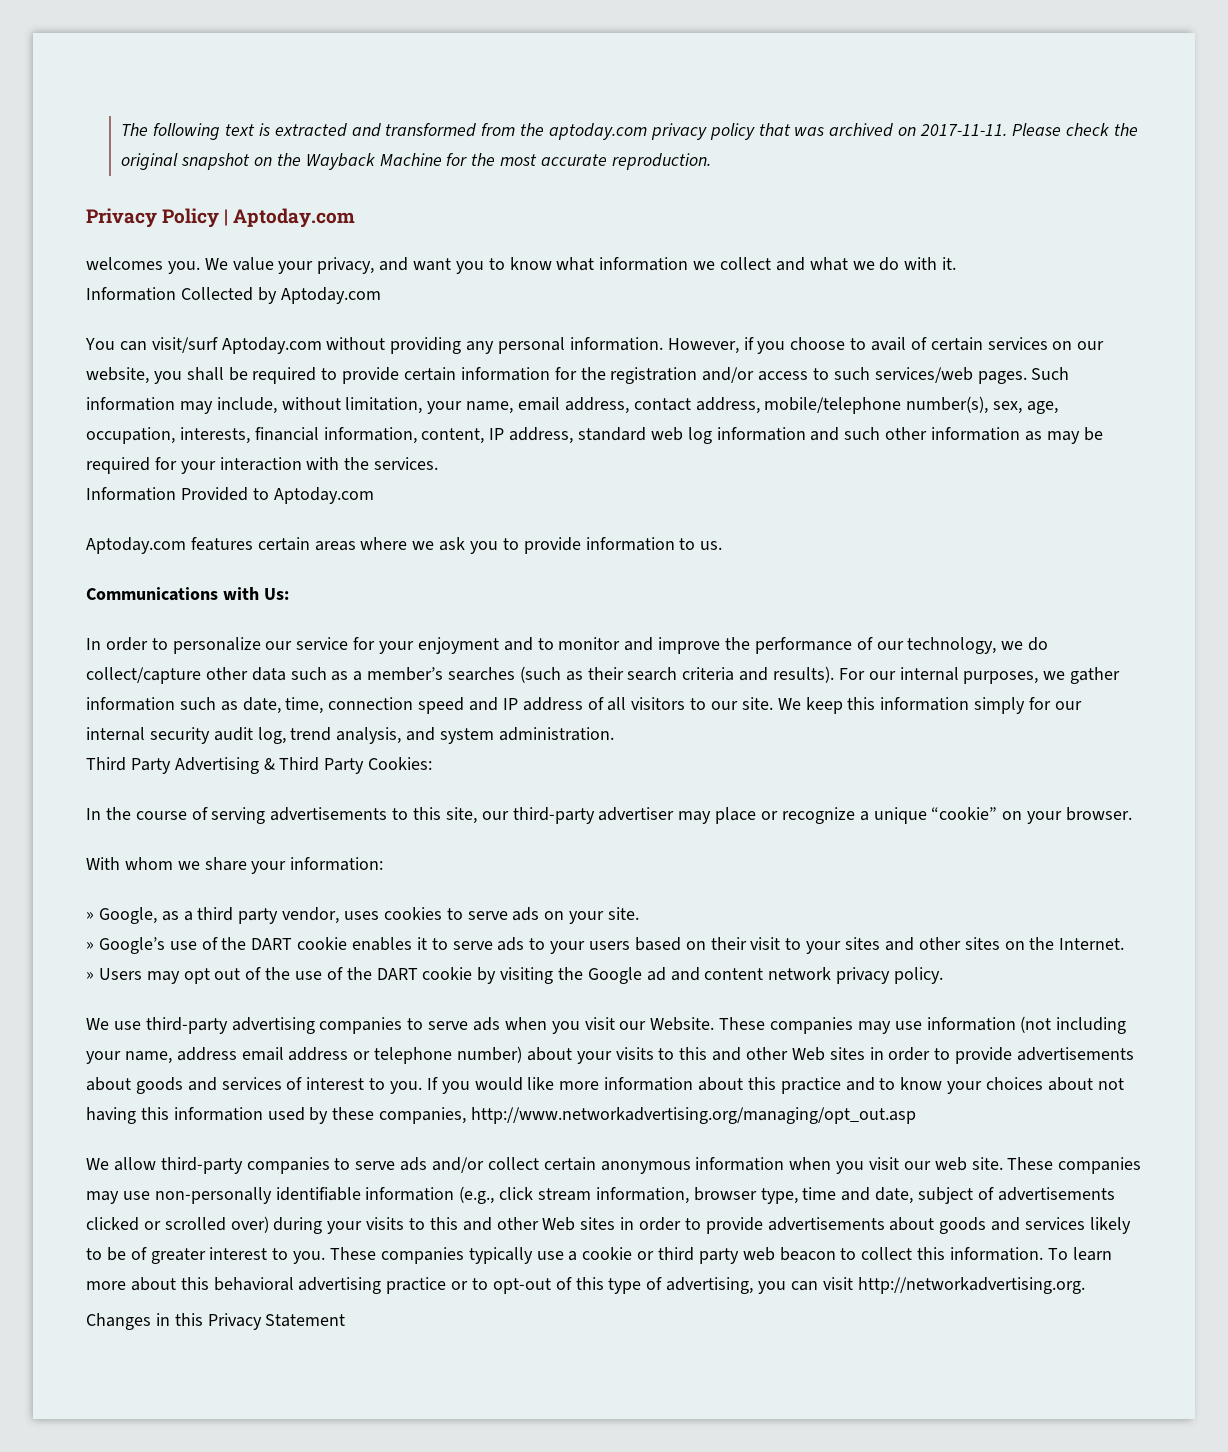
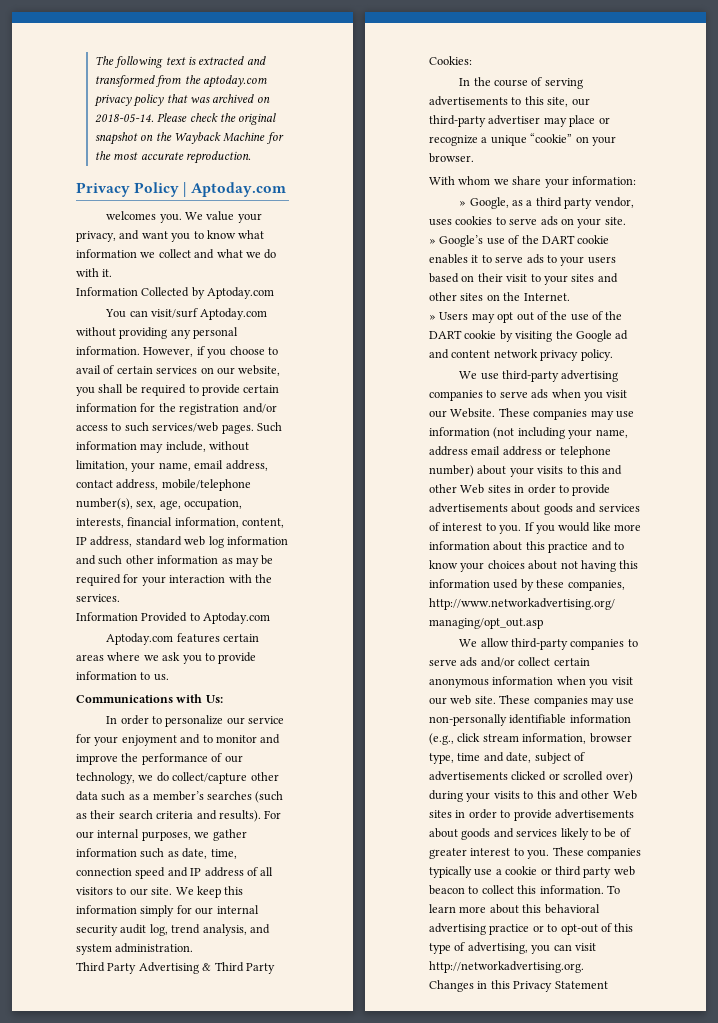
[920,124,1008,136] 2017-11-11. -> [94,114,154,123] 2018-05-14.

